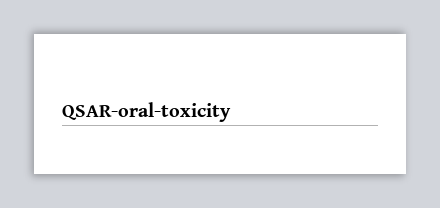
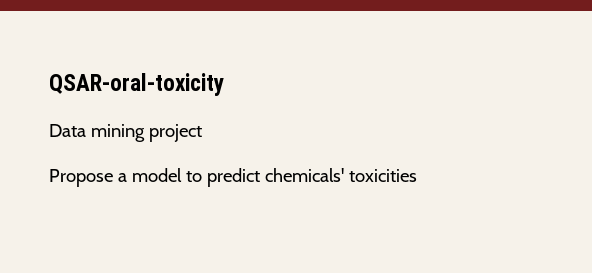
(231, 112) none -> [49,124,202,142] [49,168,417,187] // Data mining project // Propose a model to predict chemicals' toxicities

